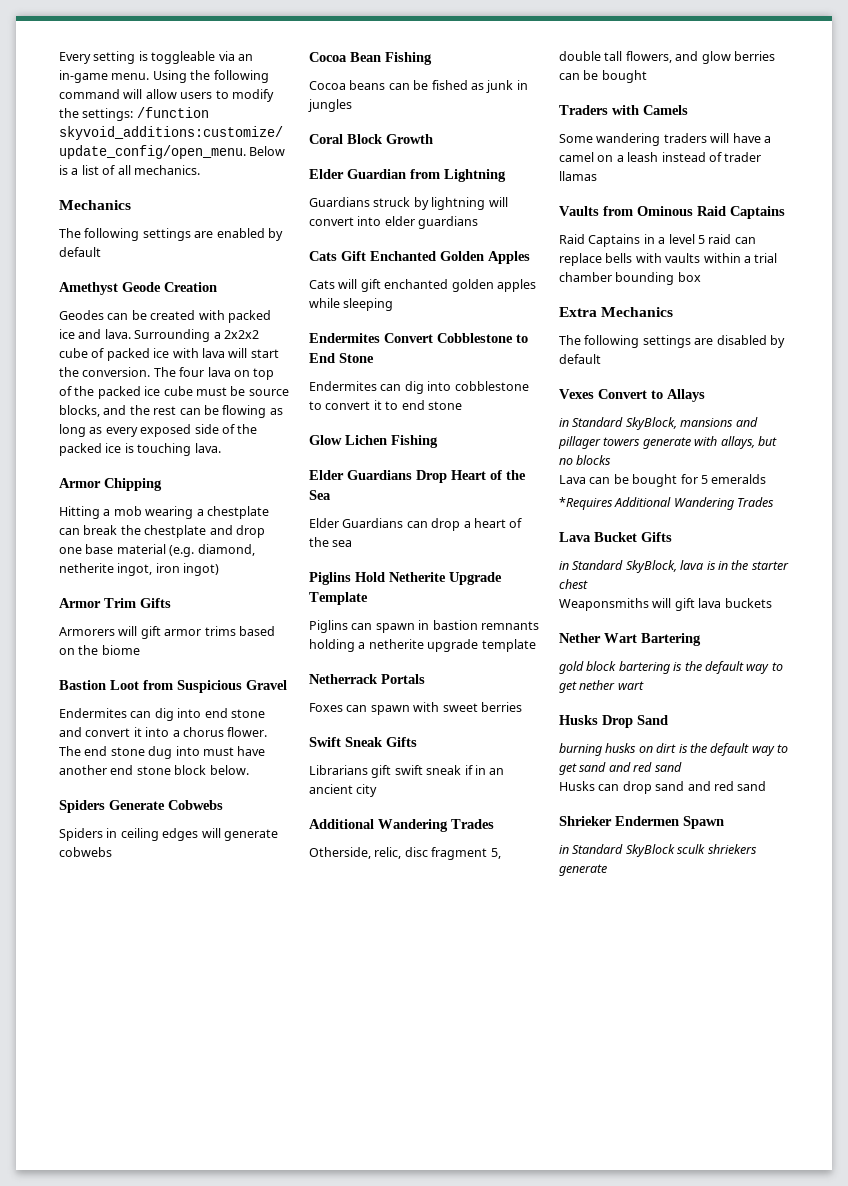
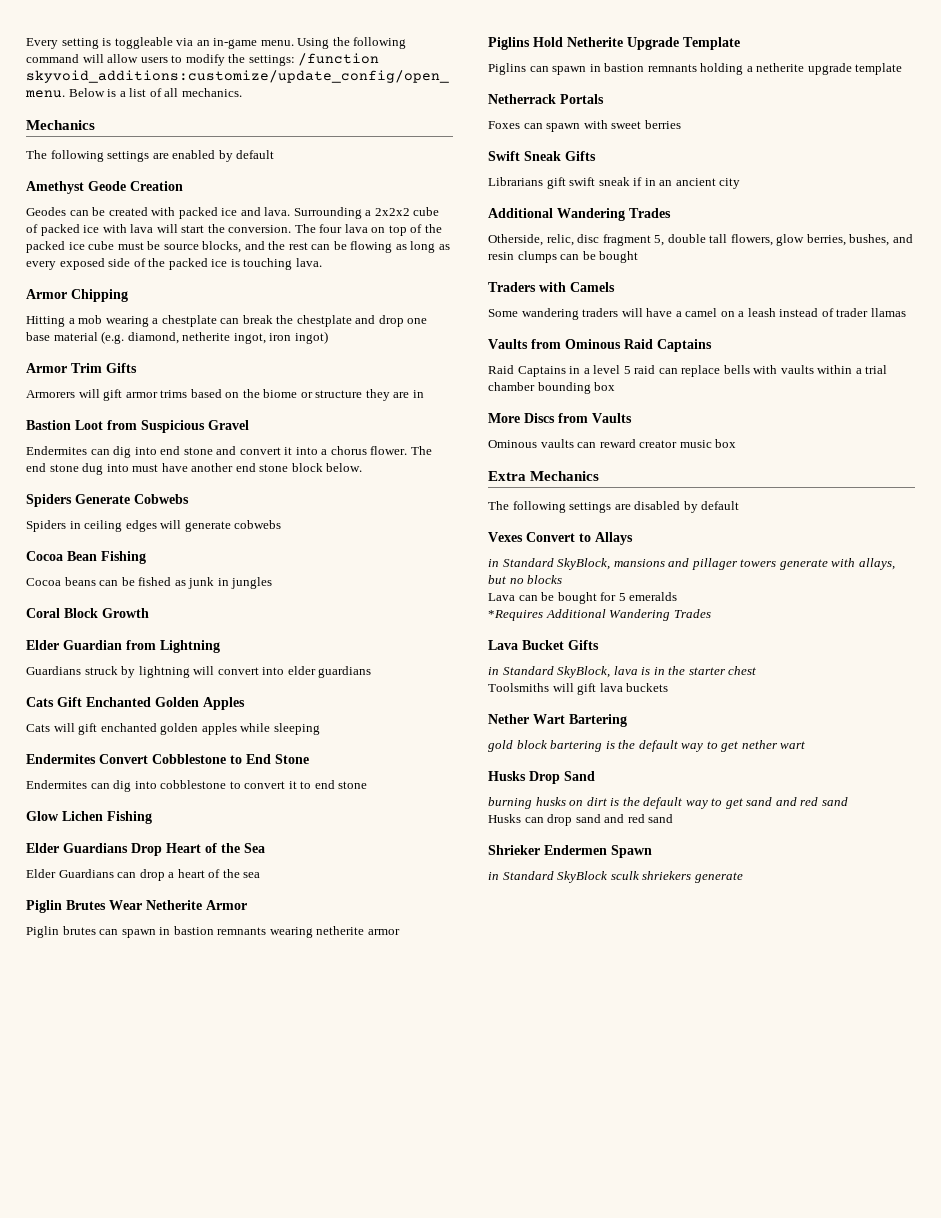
(140, 650) none -> [300,389,424,401] or structure they are in
(353, 543) none -> [26,900,247,913] [26,926,400,938] // Piglin Brutes Wear Netherite Armor // Piglin brutes can spawn in bastion remnants wearing netherite armor
[675,51,775,64] and glow berries -> [776,234,913,246] [488,251,557,263] glow berries, bushes, and resin clumps
(701, 277) none -> [488,413,632,423] [488,439,737,448] // More Discs from Vaults // Ominous vaults can reward creator music box
[559,598,649,611] Weaponsmiths -> [488,683,549,692] Toolsmiths

